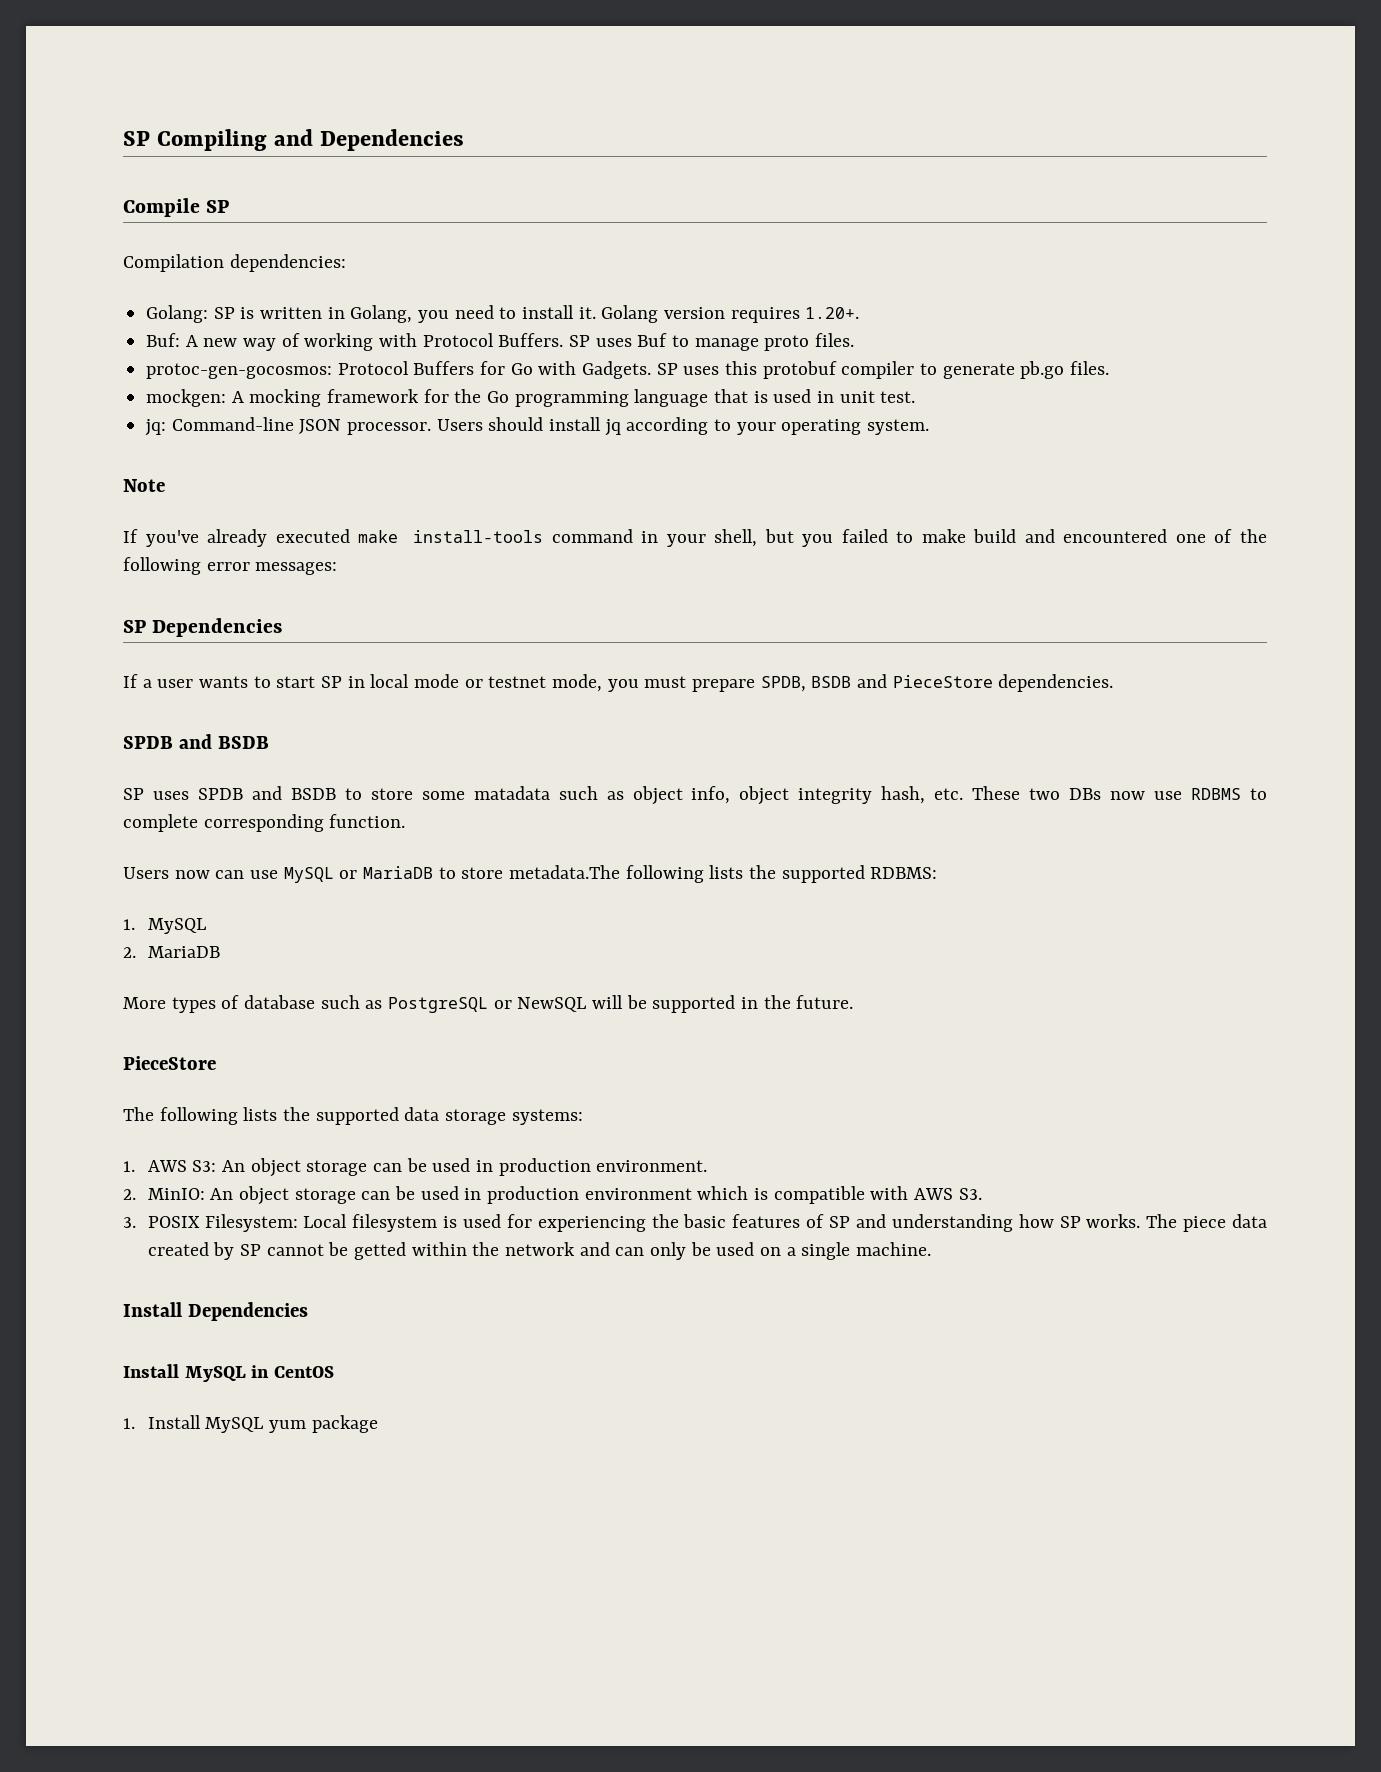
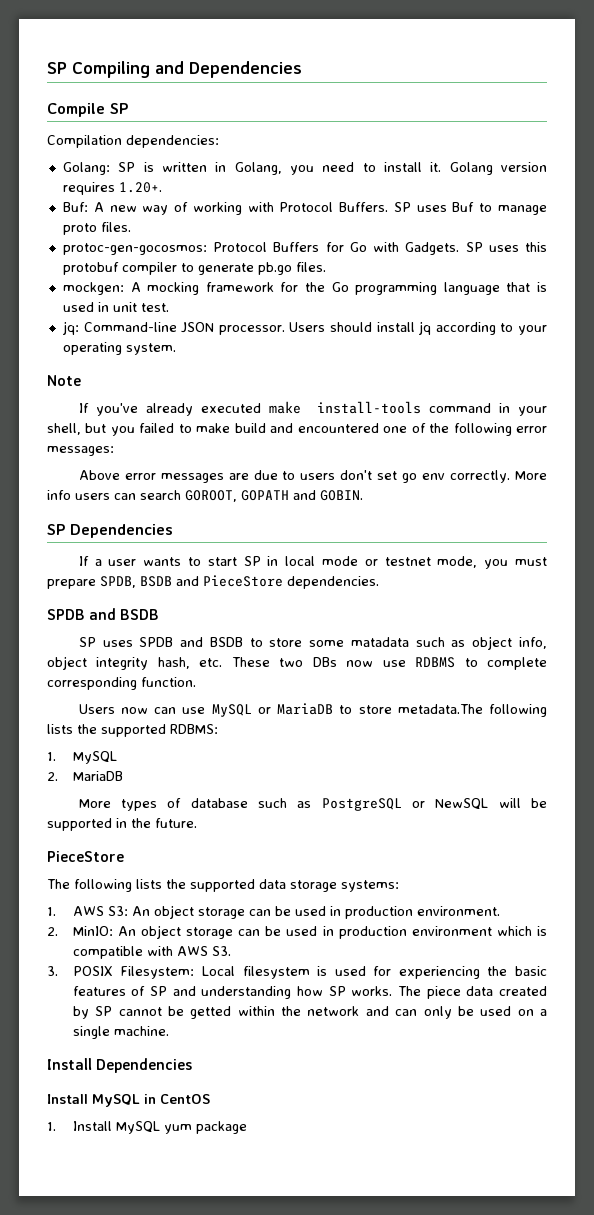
(338, 568) none -> [78,470,547,483] [47,490,363,502] // Above error messages are due to users don't set go env correctly. More info users can search GOROOT, GOPATH and GOBIN.

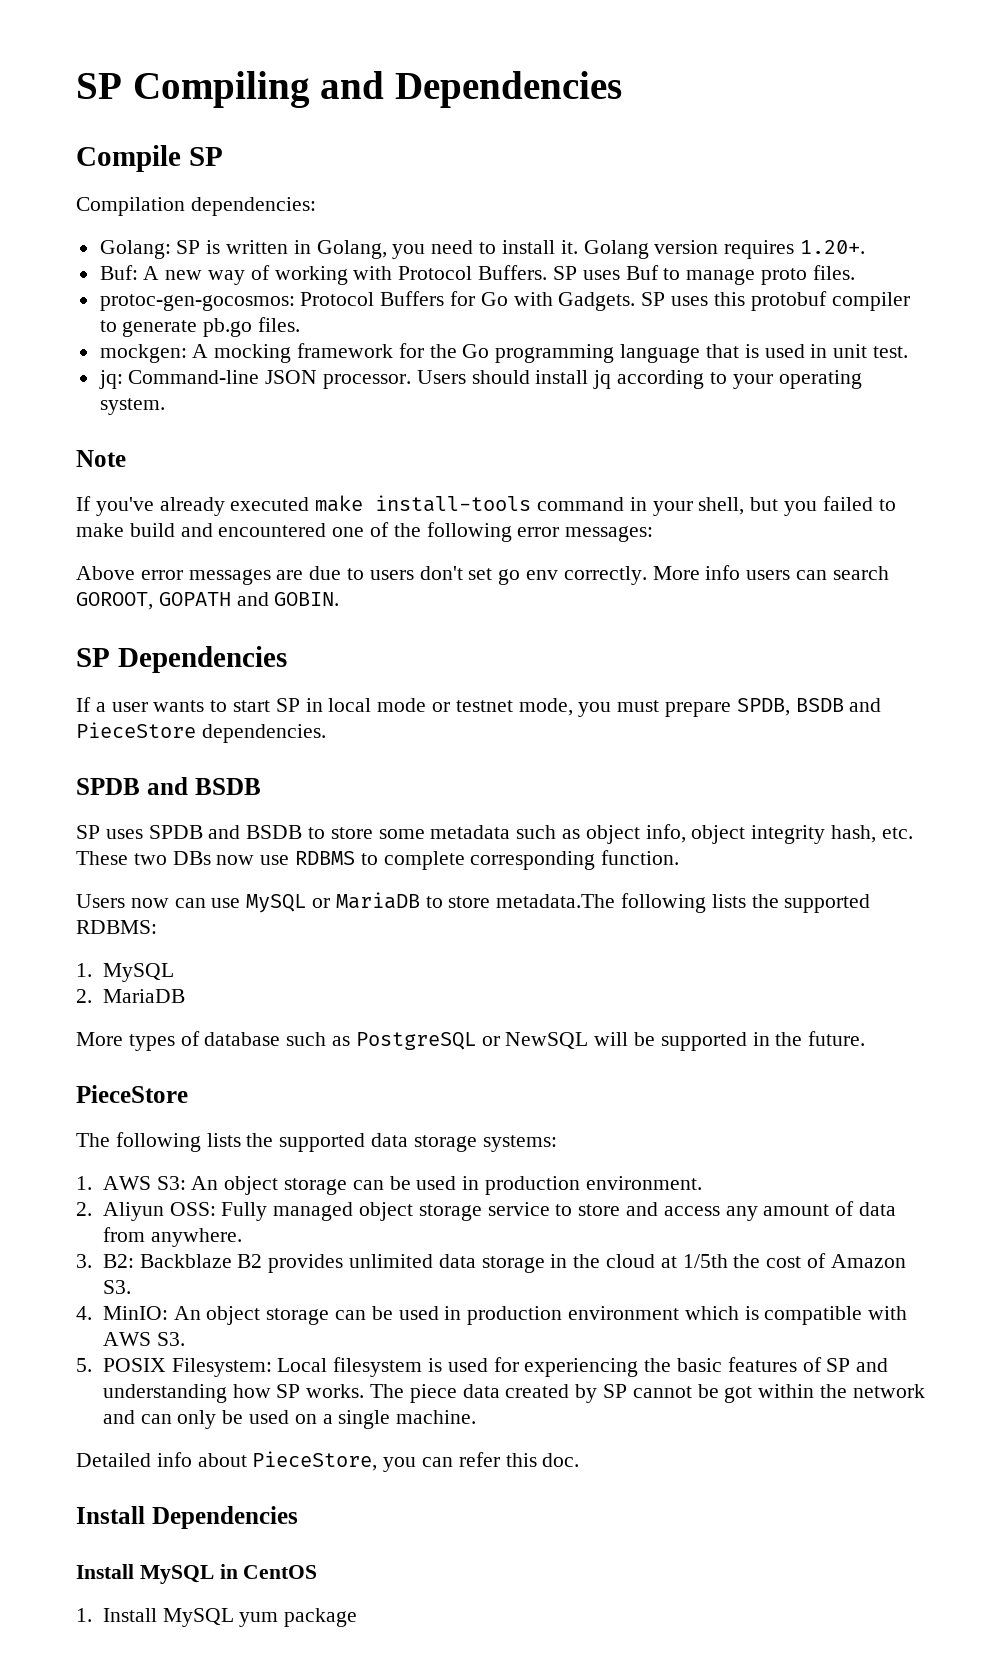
[350,637,409,647] matadata -> [430,825,511,839] metadata
(58, 931) none -> [102,1201,897,1221] [102,1227,242,1247] [76,1253,906,1273] [102,1280,131,1294] [76,1306,92,1320] Aliyun OSS: Fully managed object storage service to store and access any amount of data from anywhere. // 3. B2: Backblaze B2 provides unlimited data storage in the cloud at 1/5th the cost of Amazon S3. // 4.
[47,966,58,976] 3. -> [76,1358,92,1372] 5.
[190,1006,232,1019] getted -> [724,1386,753,1403] got
(169, 1031) none -> [76,1451,580,1472] // Detailed info about PieceStore, you can refer this doc.

